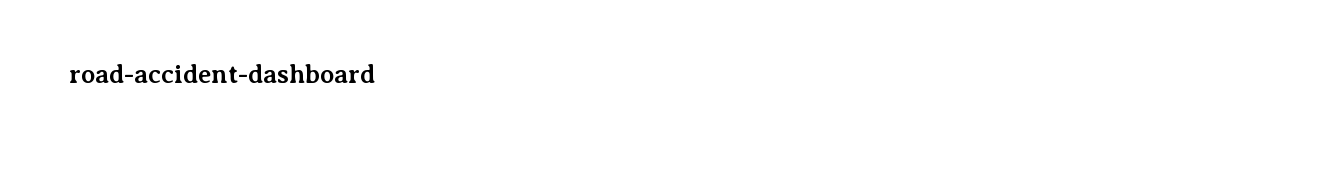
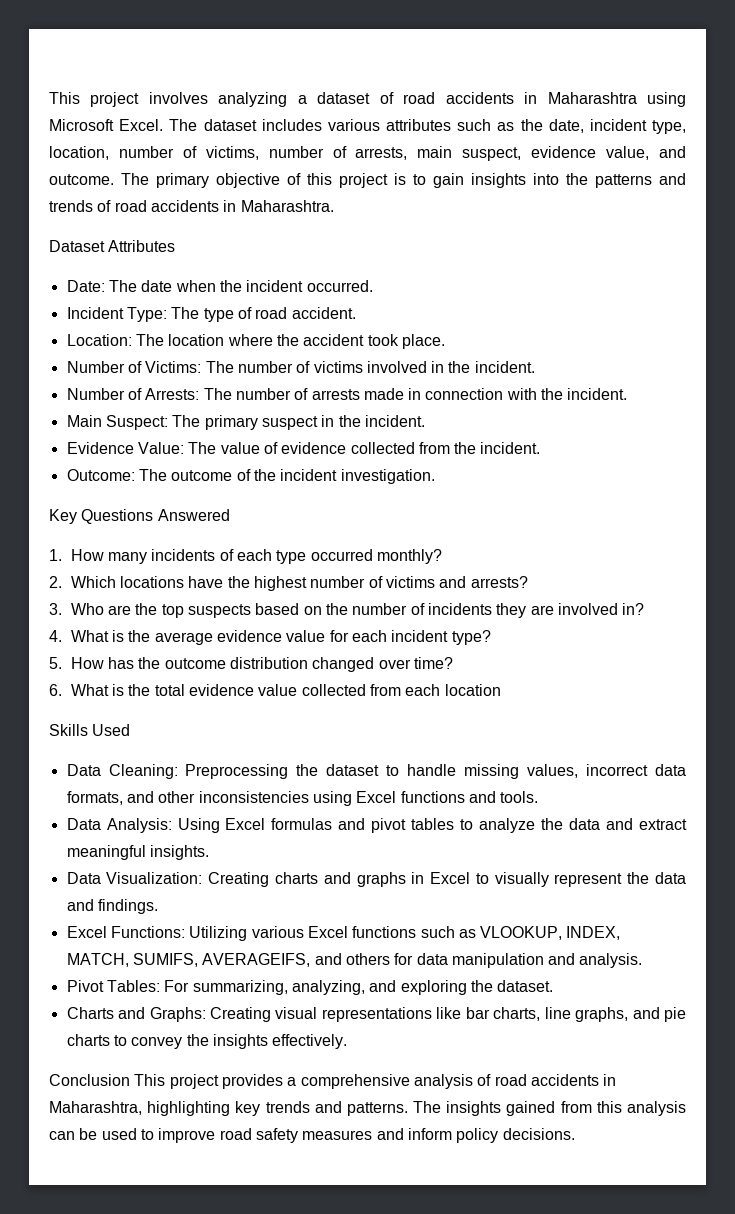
[69,64,375,83] road-accident-dashboard -> [49,92,686,107] [49,119,686,134] [49,146,686,161] [49,173,686,188] [49,200,334,212] [49,240,176,252] [66,280,373,292] [66,307,356,322] [66,334,445,349] [66,361,535,373] [66,388,628,400] [66,415,425,430] [66,442,541,454] [66,469,435,484] [49,509,230,524] [49,549,443,564] [49,576,528,591] [49,603,645,618] [49,630,491,645] [49,657,454,672] [49,684,501,696] [49,724,131,736] [66,764,687,779] [66,791,539,806] [66,818,687,833] [66,845,209,860] [66,872,686,887] [66,899,158,914] [66,926,621,941] [66,953,643,968] [66,980,554,995] [66,1007,686,1022] [66,1034,348,1049] [49,1074,617,1089] [49,1101,686,1116] [49,1128,575,1143] This project involves analyzing a dataset of road accidents in Maharashtra using Microsoft Excel. The dataset includes various attributes such as the date, incident type, location, number of victims, number of arrests, main suspect, evidence value, and outcome. The primary objective of this project is to gain insights into the patterns and trends of road accidents in Maharashtra. // Dataset Attributes // Date: The date when the incident occurred. // Incident Type: The type of road accident. // Location: The location where the accident took place. // Number of Victims: The number of victims involved in the incident. // Number of Arrests: The number of arrests made in connection with the incident. // Main Suspect: The primary suspect in the incident. // Evidence Value: The value of evidence collected from the incident. // Outcome: The outcome of the incident investigation. // Key Questions Answered // 1. How many incidents of each type occurred monthly? // 2. Which locations have the highest number of victims and arrests? // 3. Who are the top suspects based on the number of incidents they are involved in? // 4. What is the average evidence value for each incident type? // 5. How has the outcome distribution changed over time? // 6. What is the total evidence value collected from each location // Skills Used // Data Cleaning: Preprocessing the dataset to handle missing values, incorrect data formats, and other inconsistencies using Excel functions and tools. // Data Analysis: Using Excel formulas and pivot tables to analyze the data and extract meaningful insights. // Data Visualization: Creating charts and graphs in Excel to visually represent the data and findings. // Excel Functions: Utilizing various Excel functions such as VLOOKUP, INDEX, MATCH, SUMIFS, AVERAGEIFS, and others for data manipulation and analysis. // Pivot Tables: For summarizing, analyzing, and exploring the dataset. // Charts and Graphs: Creating visual representations like bar charts, line graphs, and pie charts to convey the insights effectively. // Conclusion This project provides a comprehensive analysis of road accidents in Maharashtra, highlighting key trends and patterns. The insights gained from this analysis can be used to improve road safety measures and inform policy decisions.

